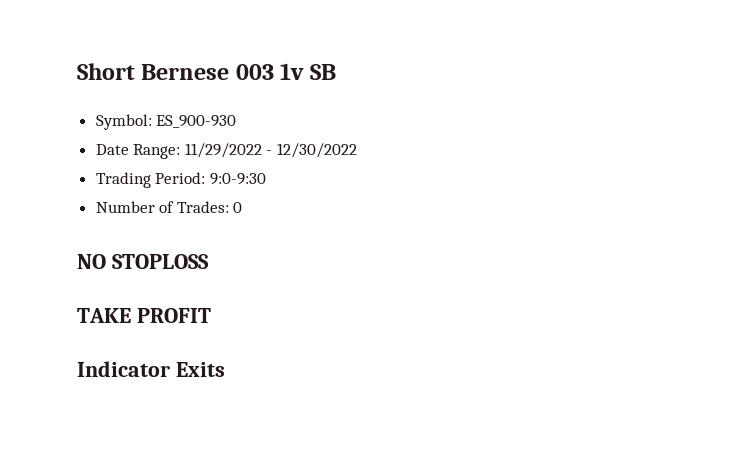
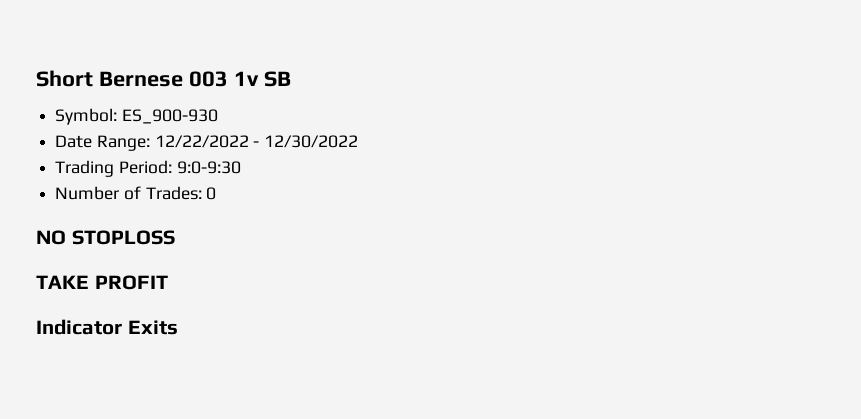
[184,143,262,158] 11/29/2022 -> [154,135,249,148] 12/22/2022

